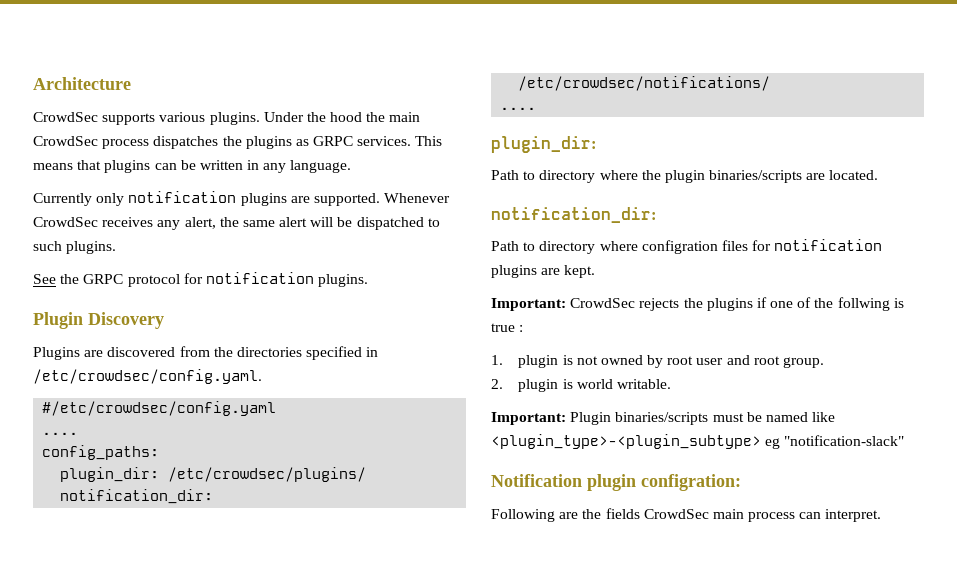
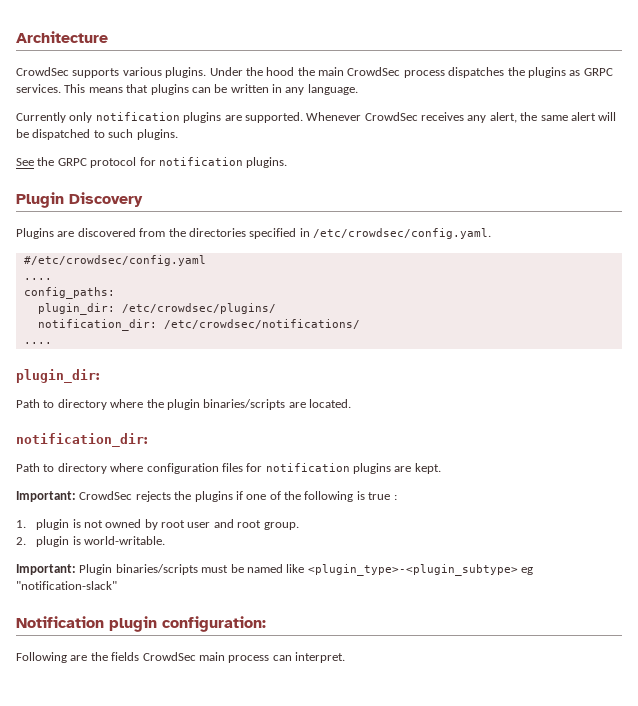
[641,240,718,254] configration -> [146,463,219,474] configuration
[837,297,890,311] follwing -> [304,491,354,502] following
[576,379,671,389] world writable. -> [83,536,165,545] world-writable.
[641,474,741,491] configration: -> [162,616,266,632] configuration:

